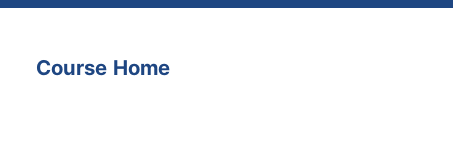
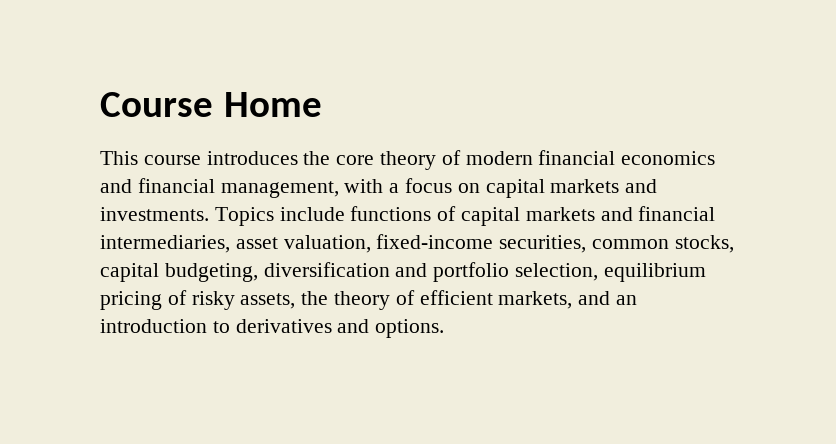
(170, 68) none -> [100,150,716,170] [100,178,658,198] [100,206,716,226] [100,234,734,253] [100,262,706,282] [100,290,638,310] [100,319,445,338] // This course introduces the core theory of modern financial economics and financial management, with a focus on capital markets and investments. Topics include functions of capital markets and financial intermediaries, asset valuation, fixed-income securities, common stocks, capital budgeting, diversification and portfolio selection, equilibrium pricing of risky assets, the theory of efficient markets, and an introduction to derivatives and options.

